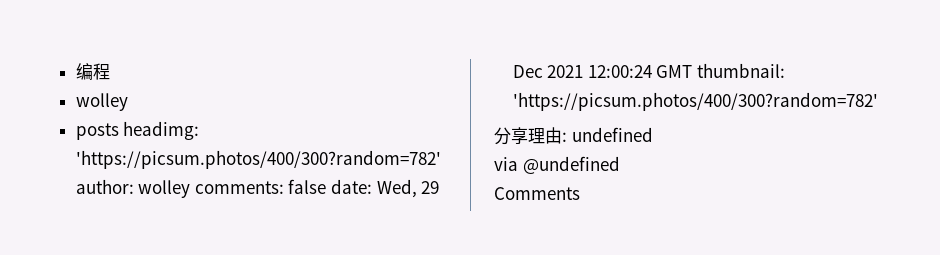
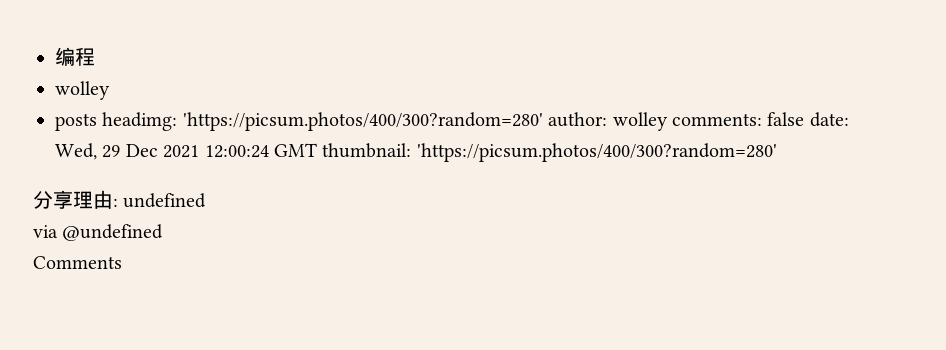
[75,150,441,169] 'https://picsum.photos/400/300?random=782' -> [182,112,543,131] 'https://picsum.photos/400/300?random=280'
[512,92,878,111] 'https://picsum.photos/400/300?random=782' -> [416,143,777,162] 'https://picsum.photos/400/300?random=280'

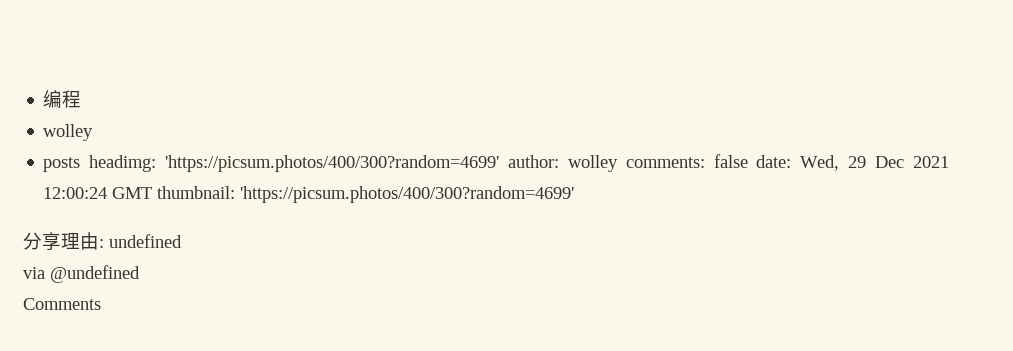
[182,112,543,131] 'https://picsum.photos/400/300?random=280' -> [165,155,500,172] 'https://picsum.photos/400/300?random=4699'
[416,143,777,162] 'https://picsum.photos/400/300?random=280' -> [240,186,575,203] 'https://picsum.photos/400/300?random=4699'

